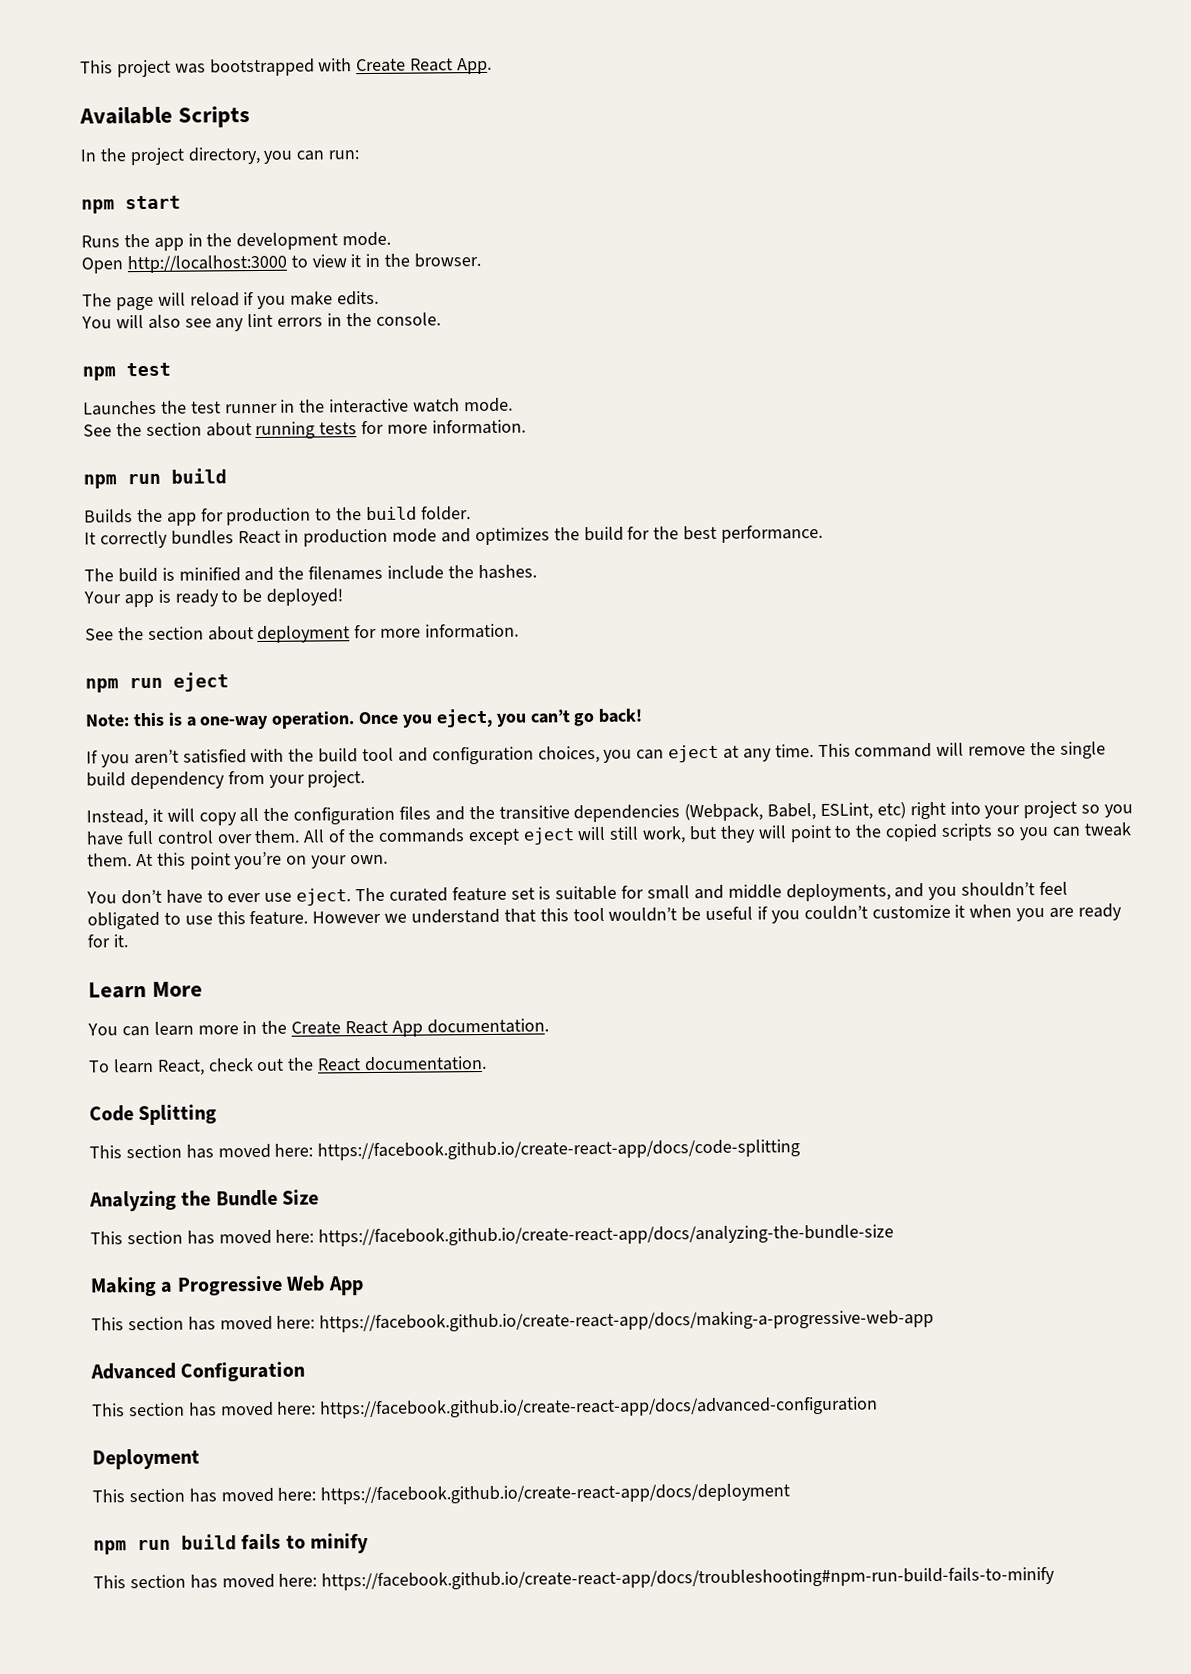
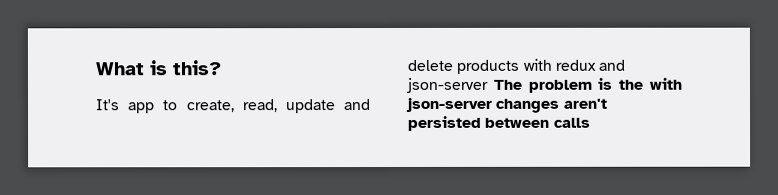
[80,57,493,78] [79,106,251,128] [80,146,360,166] [81,195,181,214] [81,231,392,251] [81,252,482,274] [82,290,380,311] [81,312,441,332] [82,362,171,381] [83,397,513,416] [83,419,526,440] [83,468,227,489] [84,506,471,526] [84,524,824,549] [84,564,537,583] [83,588,344,608] [85,623,520,644] [85,672,229,693] [85,708,643,730] [86,741,1106,768] [86,770,366,790] [86,800,1134,827] [86,822,1132,846] [87,851,389,870] [86,881,1069,906] [87,903,1122,930] [87,934,128,948] [88,981,204,999] [87,1018,549,1037] [88,1055,488,1076] [89,1104,218,1126] [89,1139,801,1161] [89,1189,320,1212] [90,1224,895,1247] [90,1275,364,1297] [91,1310,935,1333] [90,1361,306,1382] [92,1396,879,1419] [92,1448,200,1470] [92,1483,791,1505] [93,1533,370,1555] [93,1566,1056,1591] This project was bootstrapped with Create React App. // Available Scripts // In the project directory, you can run: // npm start // Runs the app in the development mode. // Open http://localhost:3000 to view it in the browser. // The page will reload if you make edits. // You will also see any lint errors in the console. // npm test // Launches the test runner in the interactive watch mode. // See the section about running tests for more information. // npm run build // Builds the app for production to the build folder. // It correctly bundles React in production mode and optimizes the build for the best performance. // The build is minified and the filenames include the hashes. // Your app is ready to be deployed! // See the section about deployment for more information. // npm run eject // Note: this is a one-way operation. Once you eject, you can’t go back! // If you aren’t satisfied with the build tool and configuration choices, you can eject at any time. This command will remove the single build dependency from your project. // Instead, it will copy all the configuration files and the transitive dependencies (Webpack, Babel, ESLint, etc) right into your project so you have full control over them. All of the commands except eject will still work, but they will point to the copied scripts so you can tweak them. At this point you’re on your own. // You don’t have to ever use eject. The curated feature set is suitable for small and middle deployments, and you shouldn’t feel obligated to use this feature. However we understand that this tool wouldn’t be useful if you couldn’t customize it when you are ready for it. // Learn More // You can learn more in the Create React App documentation. // To learn React, check out the React documentation. // Code Splitting // This section has moved here: https://facebook.github.io/create-react-app/docs/code-splitting // Analyzing the Bundle Size // This section has moved here: https://facebook.github.io/create-react-app/docs/analyzing-the-bundle-size // Making a Progressive Web App // This section has moved here: https://facebook.github.io/create-react-app/docs/making-a-progressive-web-app // Advanced Configuration // This section has moved here: https://facebook.github.io/create-react-app/docs/advanced-configuration // Deployment // This section has moved here: https://facebook.github.io/create-react-app/docs/deployment // npm run build fails to minify // This section has moved here: https://facebook.github.io/create-react-app/docs/troubleshooting#npm-run-build-fails-to-minify -> [95,60,221,76] [96,99,371,114] [407,58,626,74] [406,77,682,93] [406,97,608,113] [408,115,591,131] What is this? // It's app to create, read, update and delete products with redux and json-server The problem is the with json-server changes aren't persisted between calls

